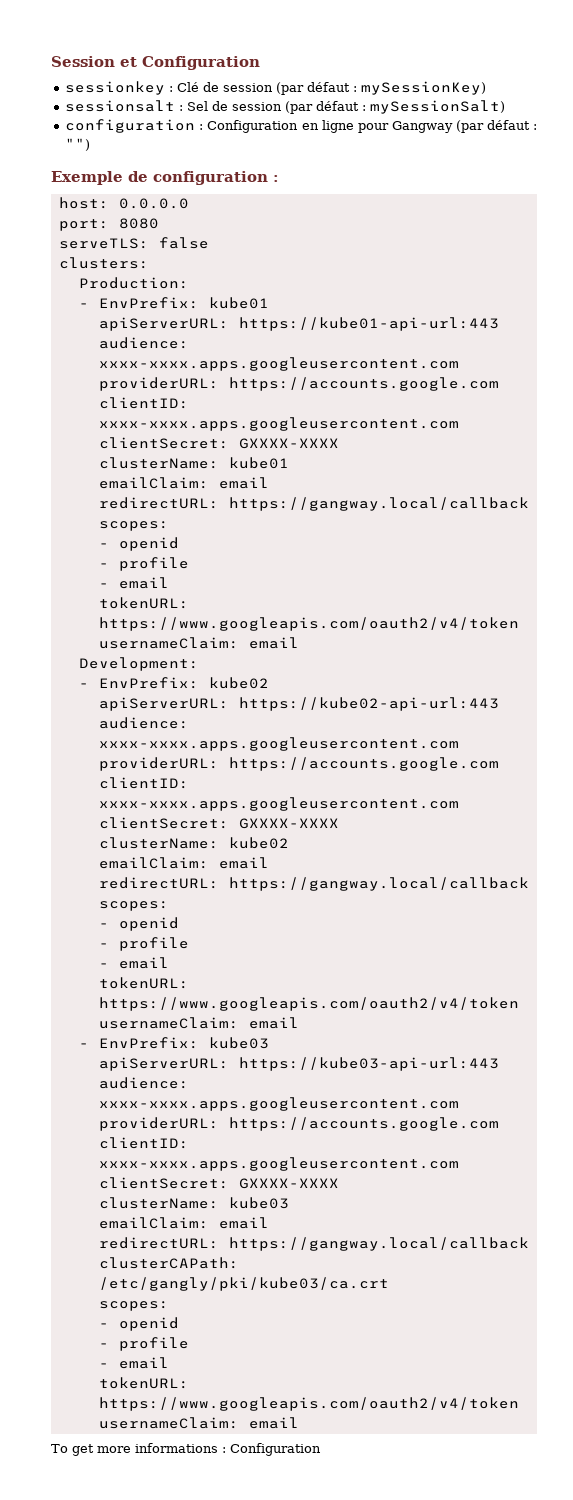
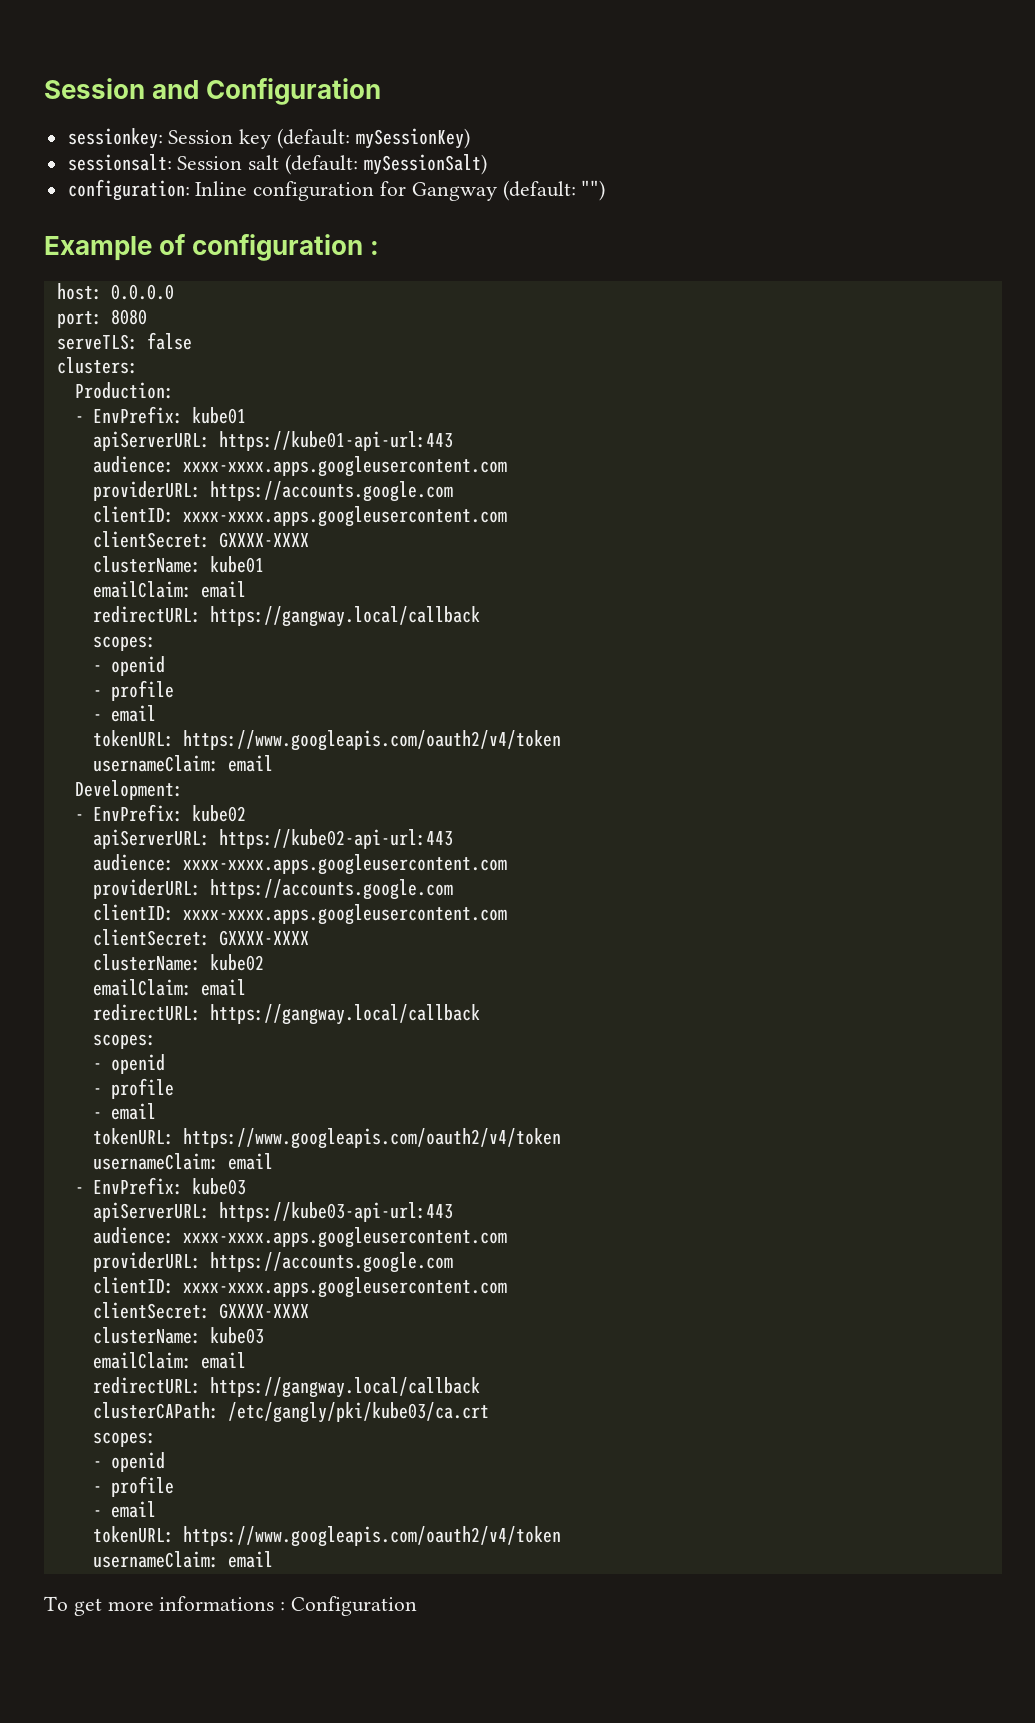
[51,56,137,67] Session et -> [44,78,200,99] Session and
[65,81,487,95] [65,100,506,114] [65,119,537,133] sessionkey : Clé de session (par défaut : mySessionKey) // sessionsalt : Sel de session (par défaut : mySessionSalt) // configuration : Configuration en ligne pour Gangway (par défaut : -> [67,128,470,149] [67,154,487,175] [67,179,576,201] sessionkey: Session key (default: mySessionKey) // sessionsalt: Session salt (default: mySessionSalt) // configuration: Inline configuration for Gangway (default:
[51,171,148,185] Exemple de -> [44,234,187,261] Example of

